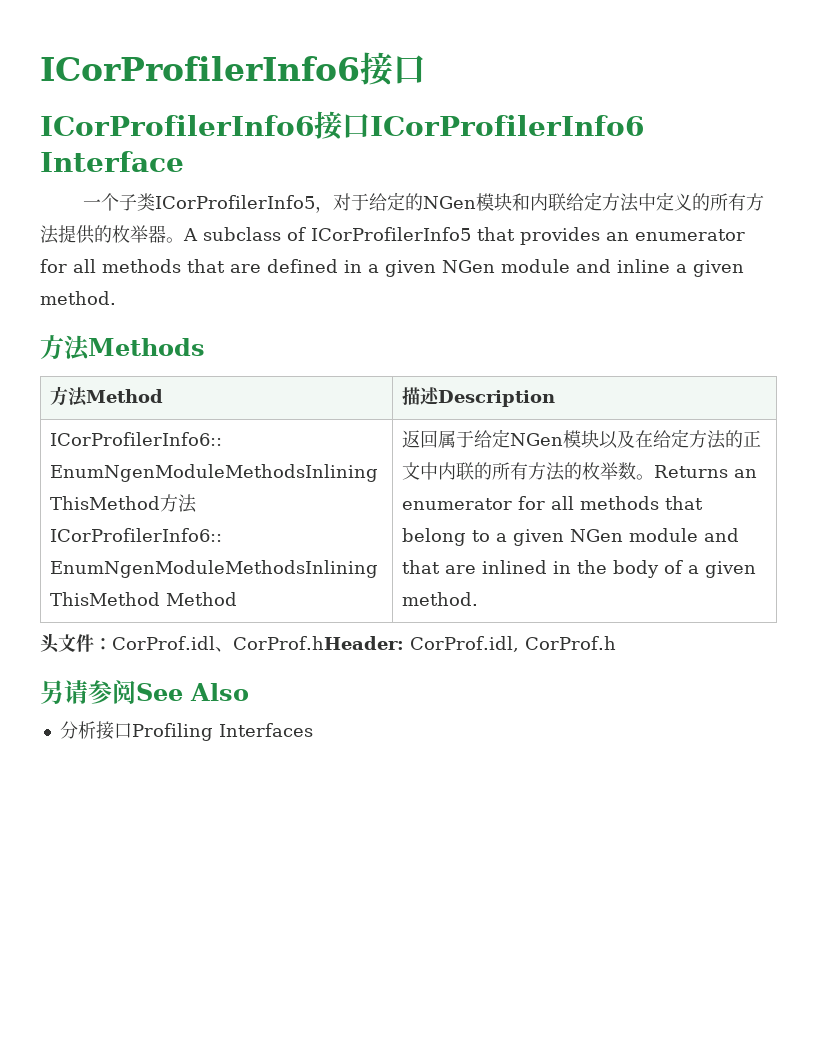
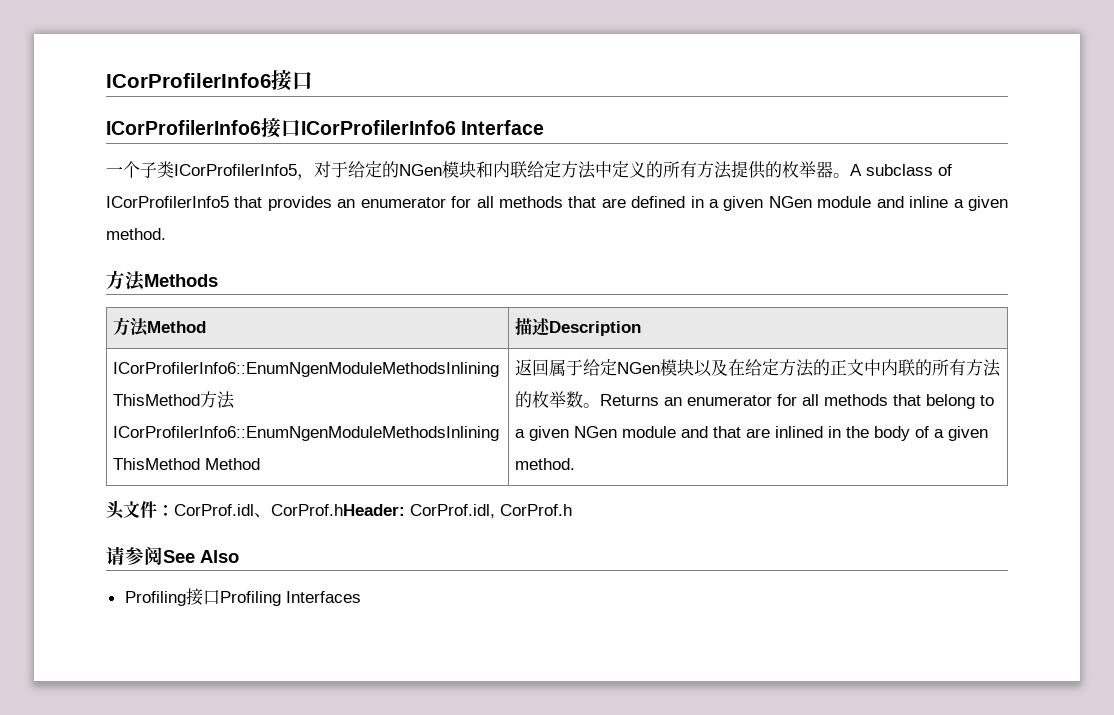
[40,680,64,704] 另 -> (572, 510) none
[59,721,96,739] 分析 -> [124,591,186,606] Profiling

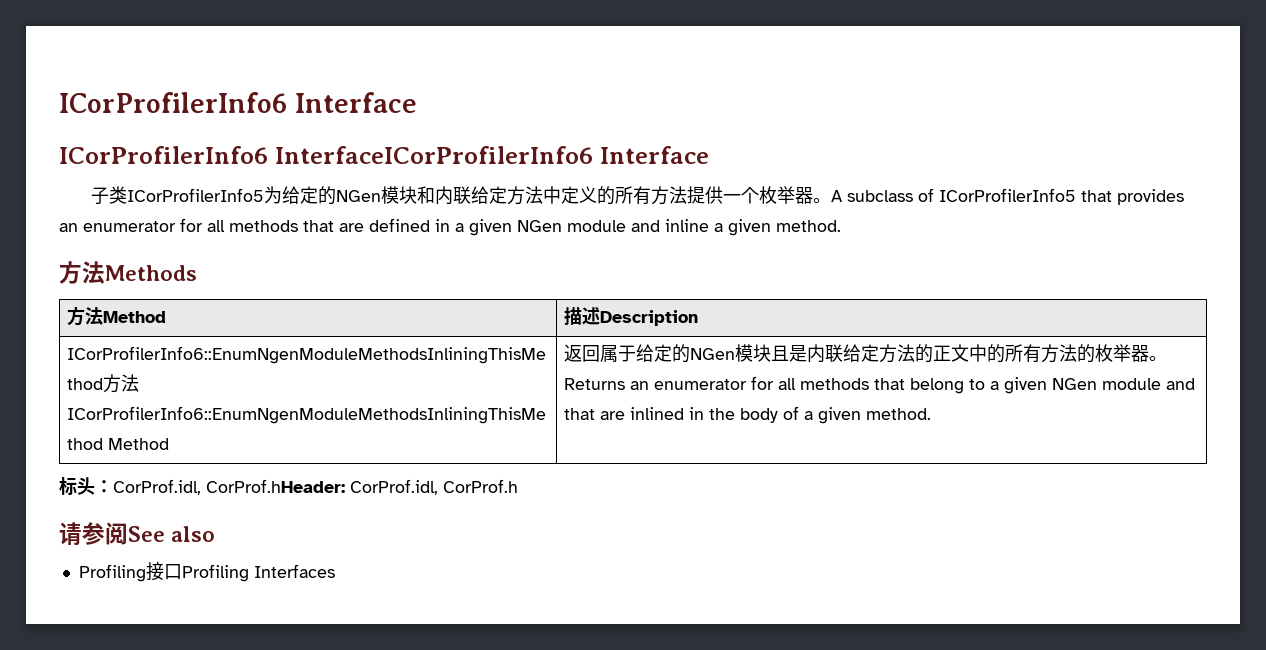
[106,70,313,91] [106,118,545,138] [106,161,140,178] ICorProfilerInfo6接口 // ICorProfilerInfo6接口ICorProfilerInfo6 Interface // 一个 -> [59,92,417,113] [59,146,709,164] ICorProfilerInfo6 Interface // ICorProfilerInfo6 InterfaceICorProfilerInfo6 Interface //
[297,161,348,180] ，对于 -> [263,186,282,204] 为
[765,161,782,178] 的 -> [722,187,759,204] 一个
[616,359,745,377] NGen模块以及在 -> [671,344,843,363] 的NGen模块且是内联
[880,359,915,376] 内联 -> (987, 353) none
[565,391,583,408] 数 -> [1130,345,1149,362] 器
[106,500,271,519] 头文件：CorProf.idl、 -> [59,477,201,495] 标头：CorProf.idl,
[200,550,239,563] Also -> [171,526,216,542] also

